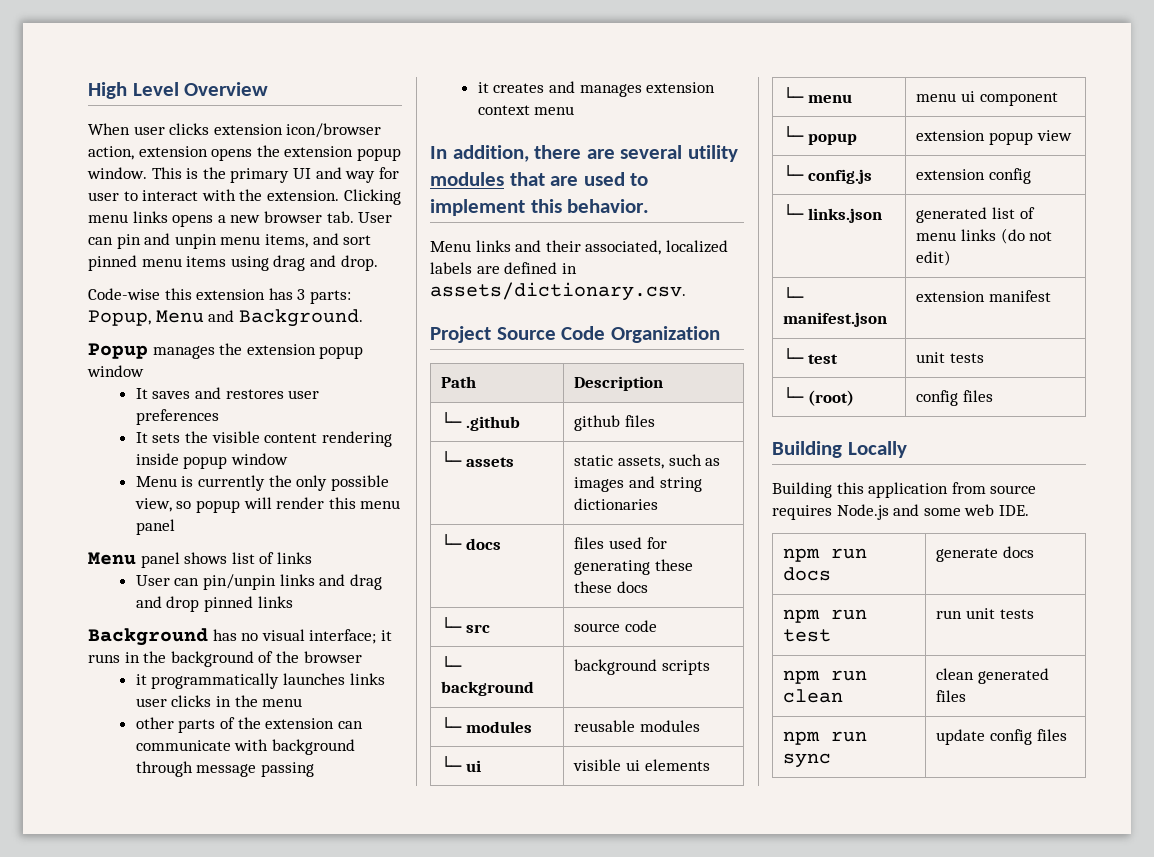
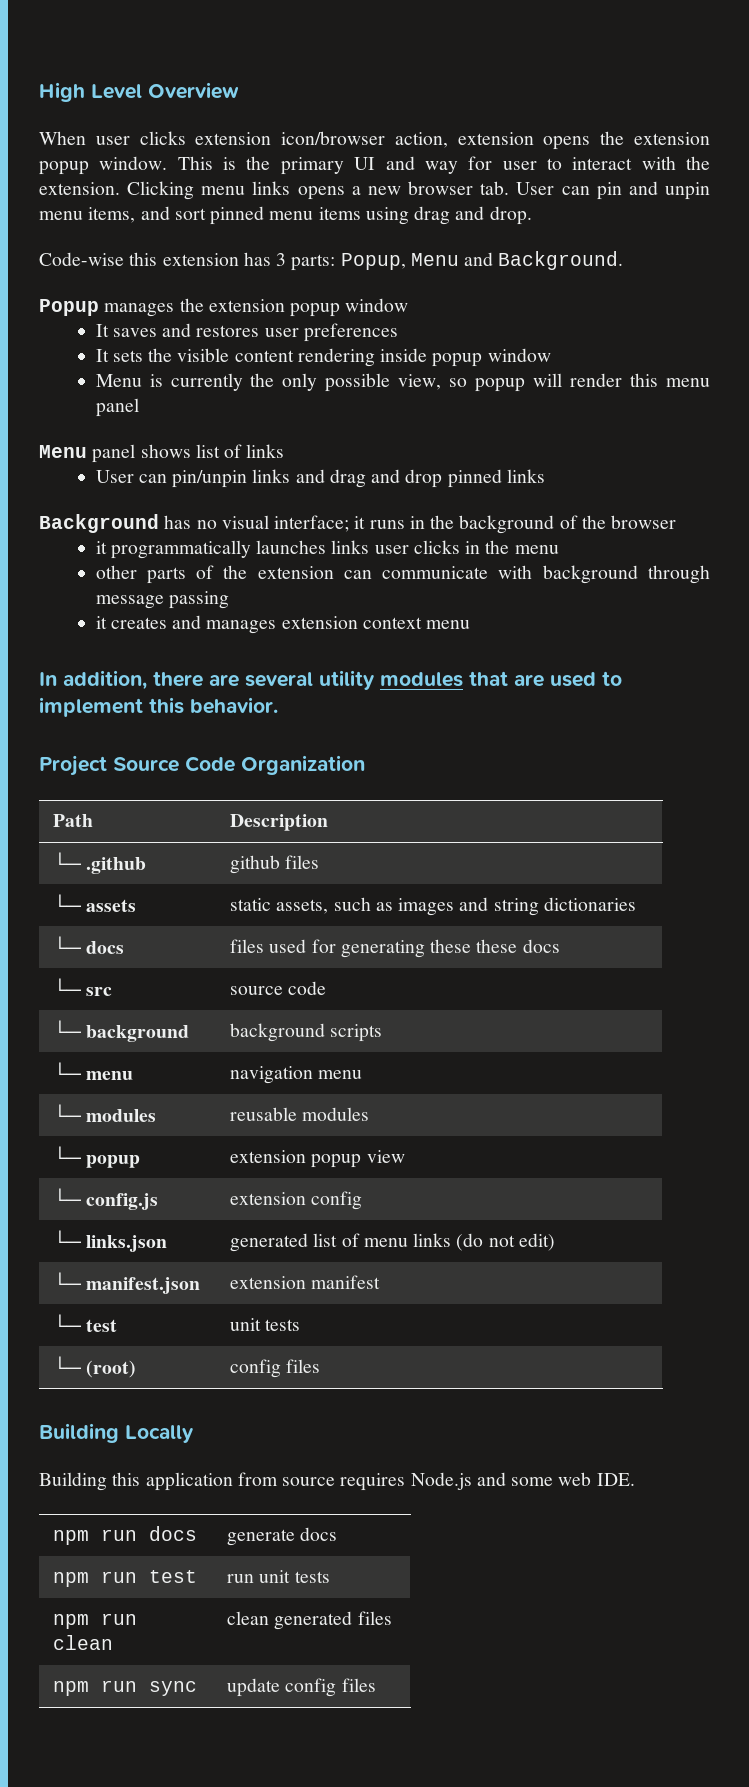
[430,240,728,255] [430,262,577,274] [430,282,686,301] // Menu links and their associated, localized labels are defined in assets/dictionary.csv. -> (278, 705) none
(710, 667) none -> [53,1062,134,1080] [230,1066,363,1084] // └─ menu | navigation menu
[441,756,481,772] [573,759,710,771] [783,87,852,103] [916,91,1058,106] // └─ ui | visible ui elements // └─ menu | menu ui component -> (370, 1114) none

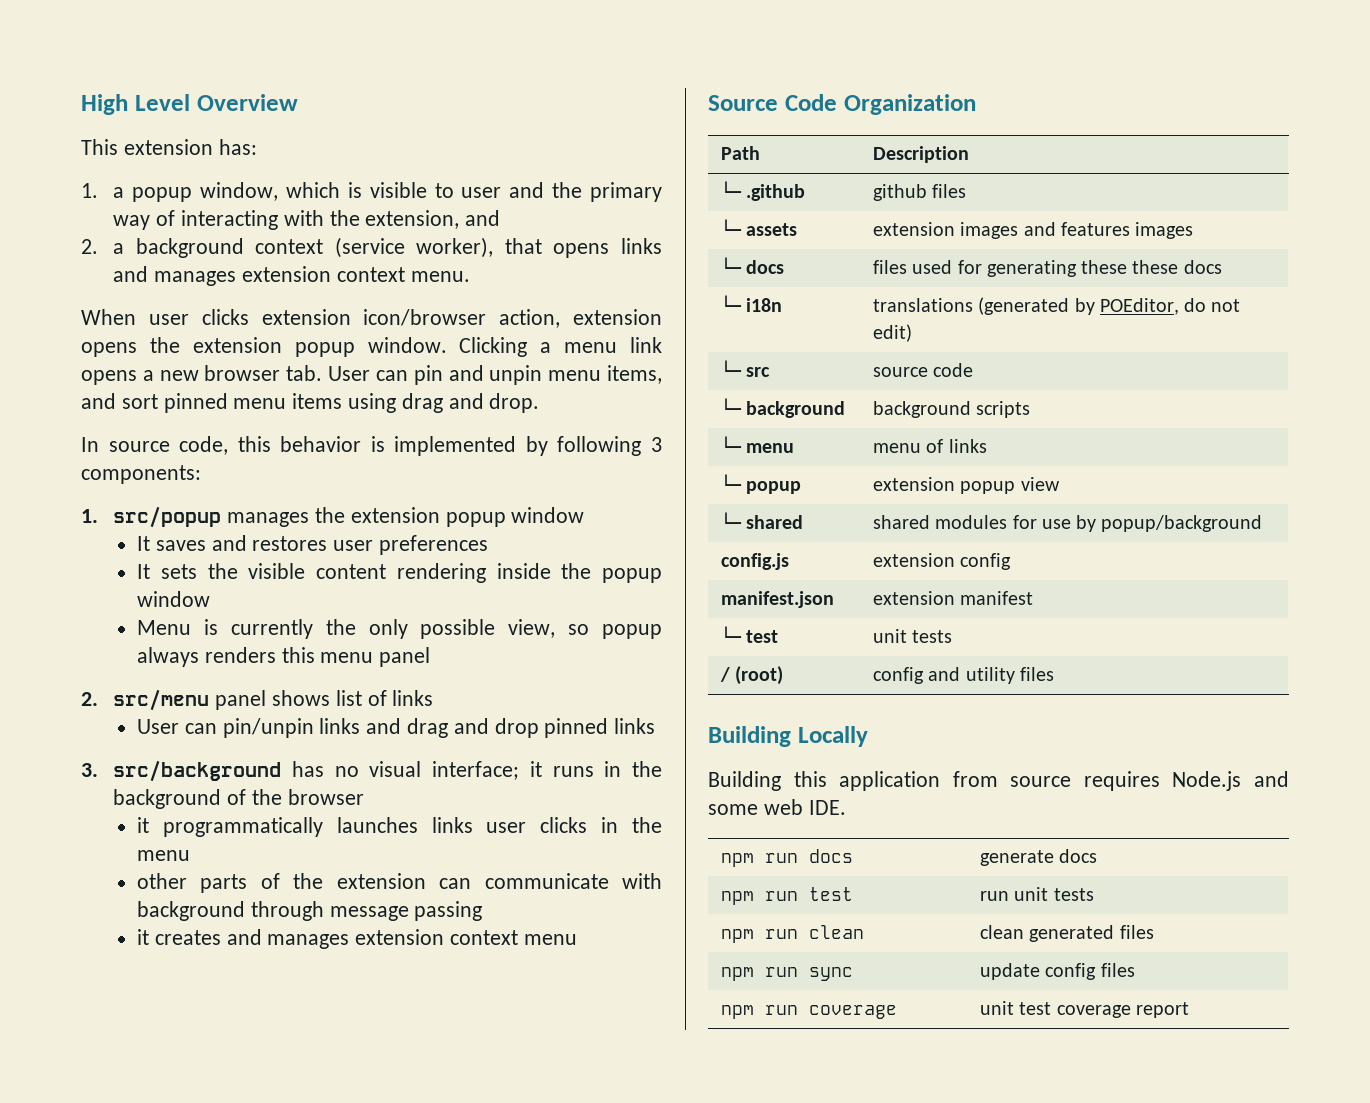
(239, 90) none -> [81,139,257,155] [81,182,662,202] [113,210,501,230] [81,237,662,258] [113,266,470,286] // This extension has: // 1. a popup window, which is visible to user and the primary way of interacting with the extension, and // 2. a background context (service worker), that opens links and manages extension context menu.
[177,156,710,175] [39,181,291,200] This is the primary UI and way for user to interact with the extension. Clicking menu links -> [459,337,662,357] Clicking a menu link
[39,251,624,271] [39,299,99,316] Code-wise this extension has 3 parts: Popup, Menu and Background. // Popup -> [81,436,662,456] [81,465,201,484] [81,506,222,528] In source code, this behavior is implemented by following 3 components: // 1. src/popup
(428, 355) none -> [561,563,592,579] the
[533,373,623,387] will render -> [137,647,276,667] always renders
[39,445,87,458] Menu -> [81,689,210,711] 2. src/menu
[39,514,159,533] Background -> [81,760,282,782] 3. src/background
[39,670,622,690] [39,697,278,717] [39,755,107,776] In addition, there are several utility modules that are used to implement this behavior. // Project -> (577, 939) none
[230,897,636,916] static assets, such as images and string dictionaries -> [873,222,1194,239] extension images and features images
(560, 946) none -> [721,295,783,312] [873,297,1241,315] [873,324,913,342] // └─ i18n | translations (generated by POEditor, do not edit)
[230,1066,363,1084] [53,1104,157,1122] [230,1107,370,1121] navigation menu // └─ modules | reusable modules -> [873,439,987,453] menu of links
[86,1193,159,1210] [230,1191,363,1210] [53,1230,168,1252] [230,1233,555,1252] [53,1272,83,1290] config.js | extension config // └─ links.json | generated list of menu links (do not edit) // └─ -> [746,515,804,529] [873,515,1263,532] [721,553,790,570] [873,553,1012,570] shared | shared modules for use by popup/background // config.js | extension config //
[53,1356,83,1374] └─ -> [720,667,731,682] /
(282, 1368) none -> [928,667,1015,684] and utility
(376, 1685) none -> [721,1005,898,1019] [980,1001,1189,1018] // npm run coverage | unit test coverage report

